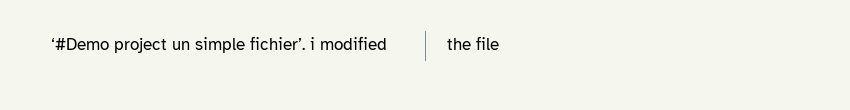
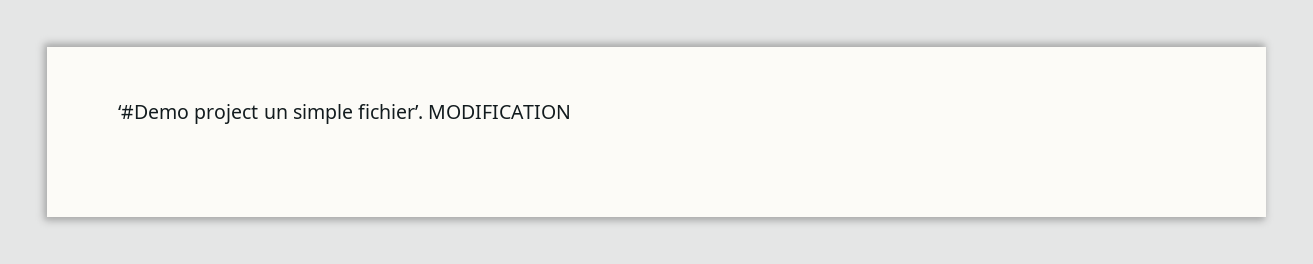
[310,36,499,50] i modified the file -> [428,105,572,119] MODIFICATION

